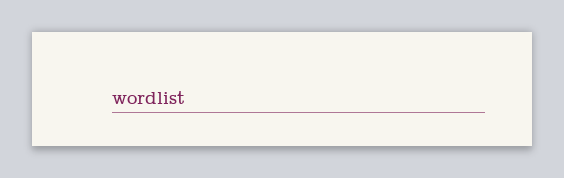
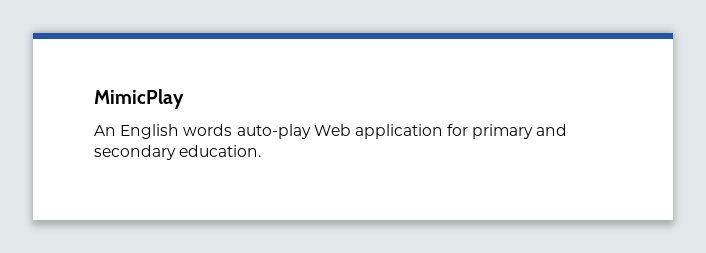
[112,91,185,104] wordlist -> [94,89,184,109] [94,124,568,139] [94,145,262,160] MimicPlay // An English words auto-play Web application for primary and secondary education.

